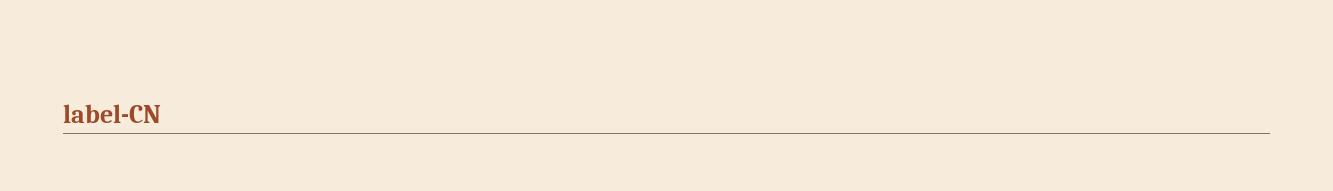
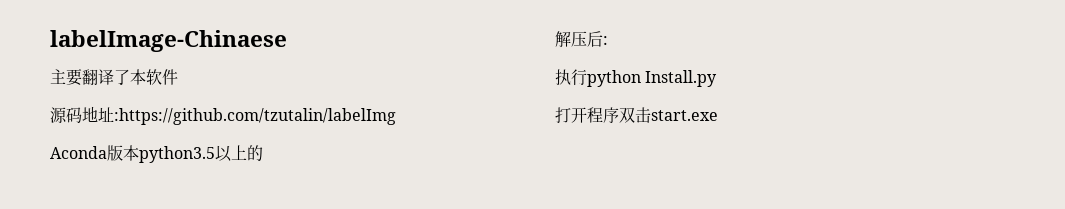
[63,104,161,123] label-CN -> [50,30,287,52] [50,69,178,86] [50,106,396,125] [50,145,263,163] [555,31,608,47] [555,69,718,87] [555,107,718,123] labelImage-Chinaese // 主要翻译了本软件 // 源码地址:https://github.com/tzutalin/labelImg // Aconda版本python3.5以上的 // 解压后: // 执行python Install.py // 打开程序双击start.exe

